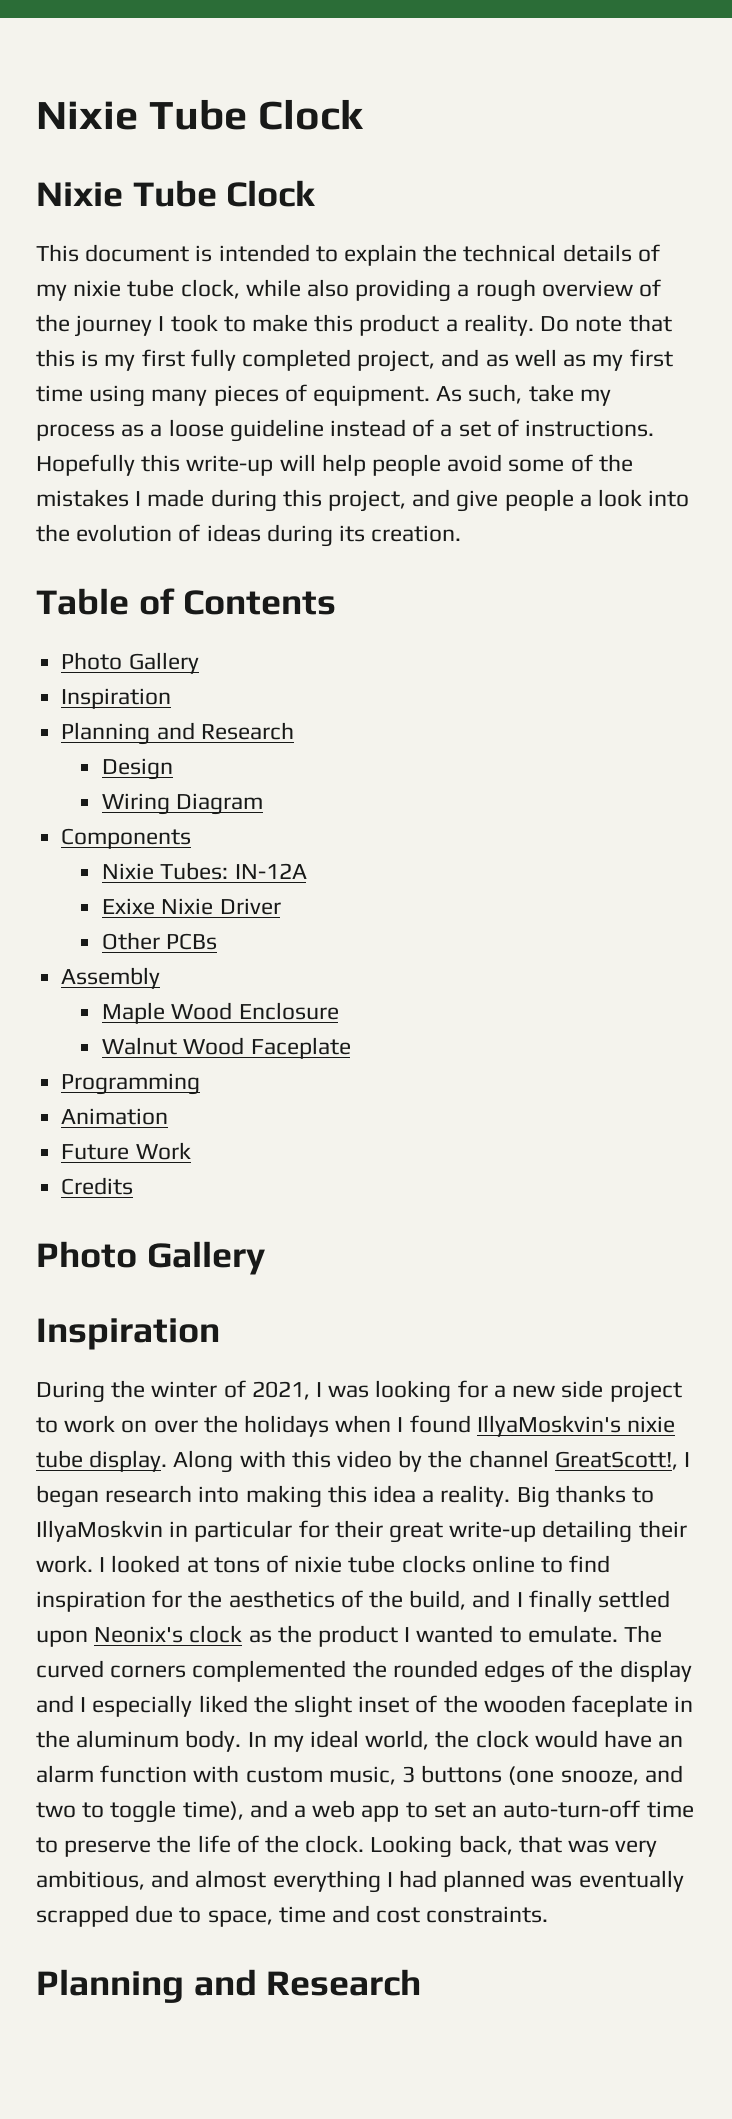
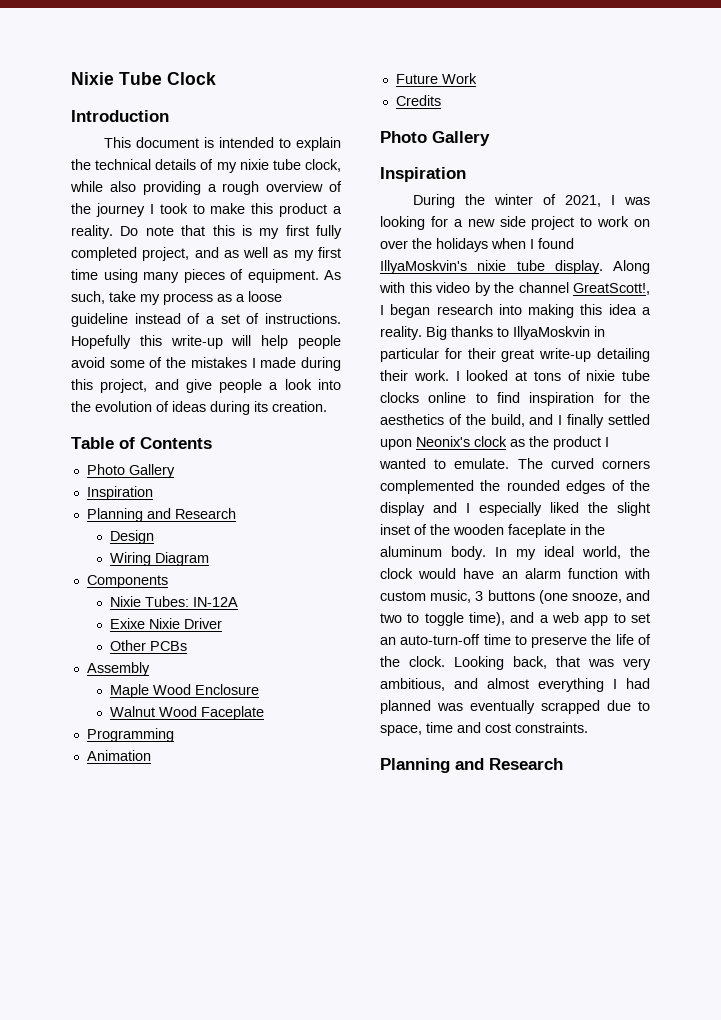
[36,99,365,130] [36,180,316,207] Nixie Tube Clock // Nixie Tube Clock -> [71,72,216,85] [71,110,169,122] Nixie Tube Clock // Introduction

